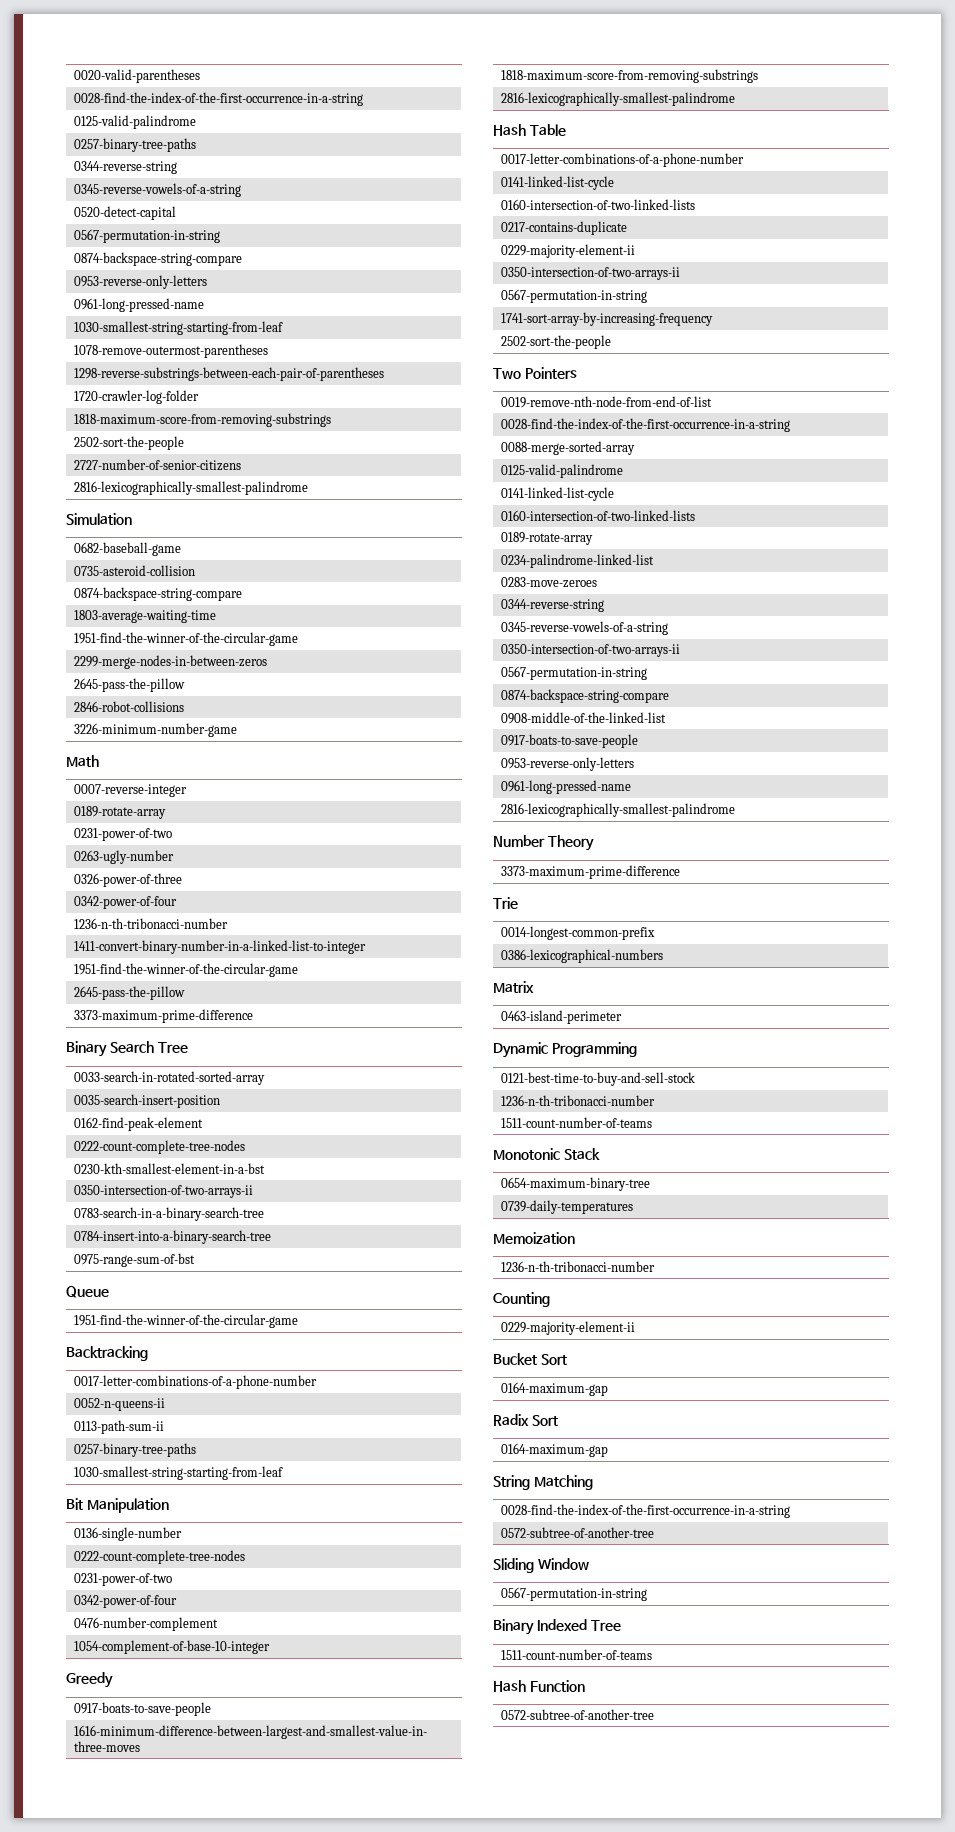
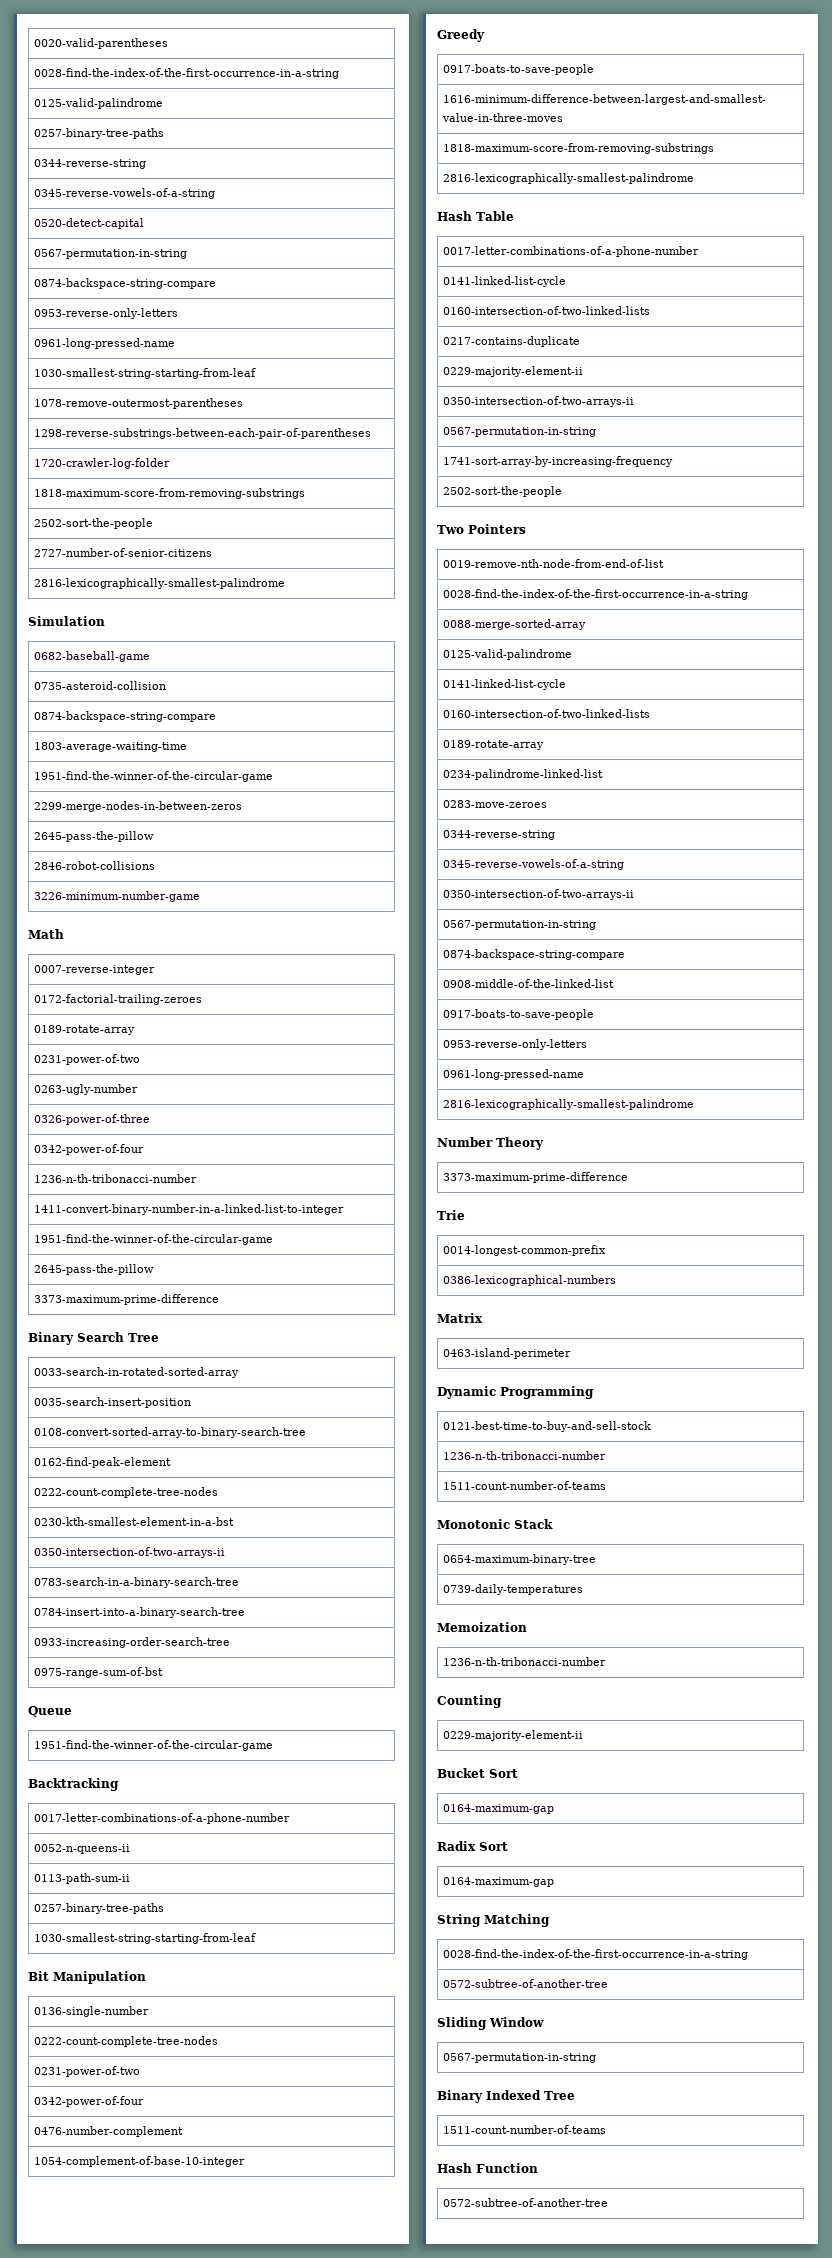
(188, 790) none -> [34,994,203,1005] // 0172-factorial-trailing-zeroes
(221, 1101) none -> [34,1427,307,1438] // 0108-convert-sorted-array-to-binary-search-tree
(272, 1237) none -> [34,1637,231,1648] // 0933-increasing-order-search-tree

